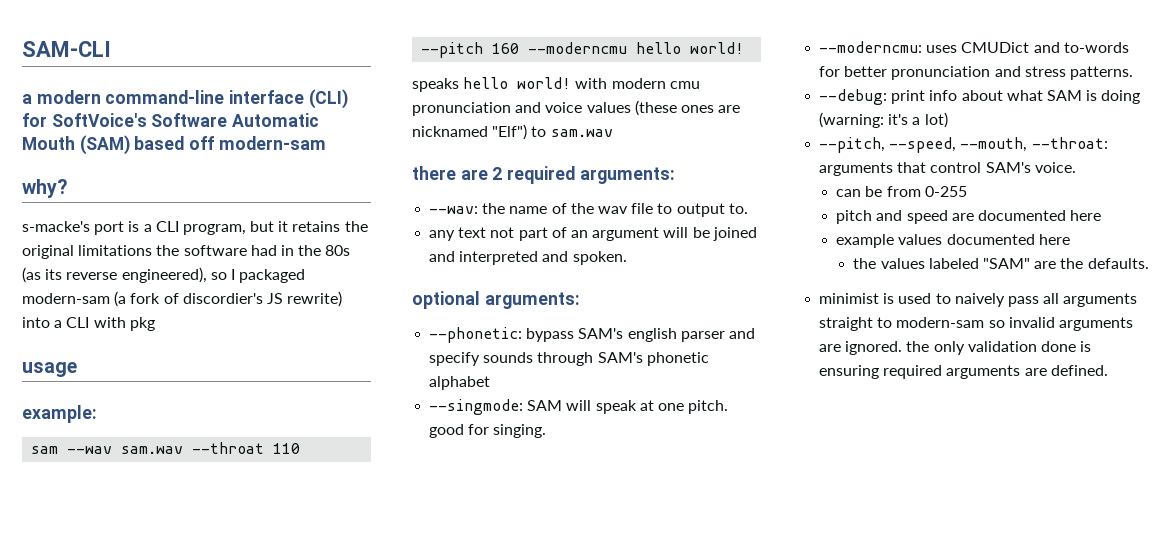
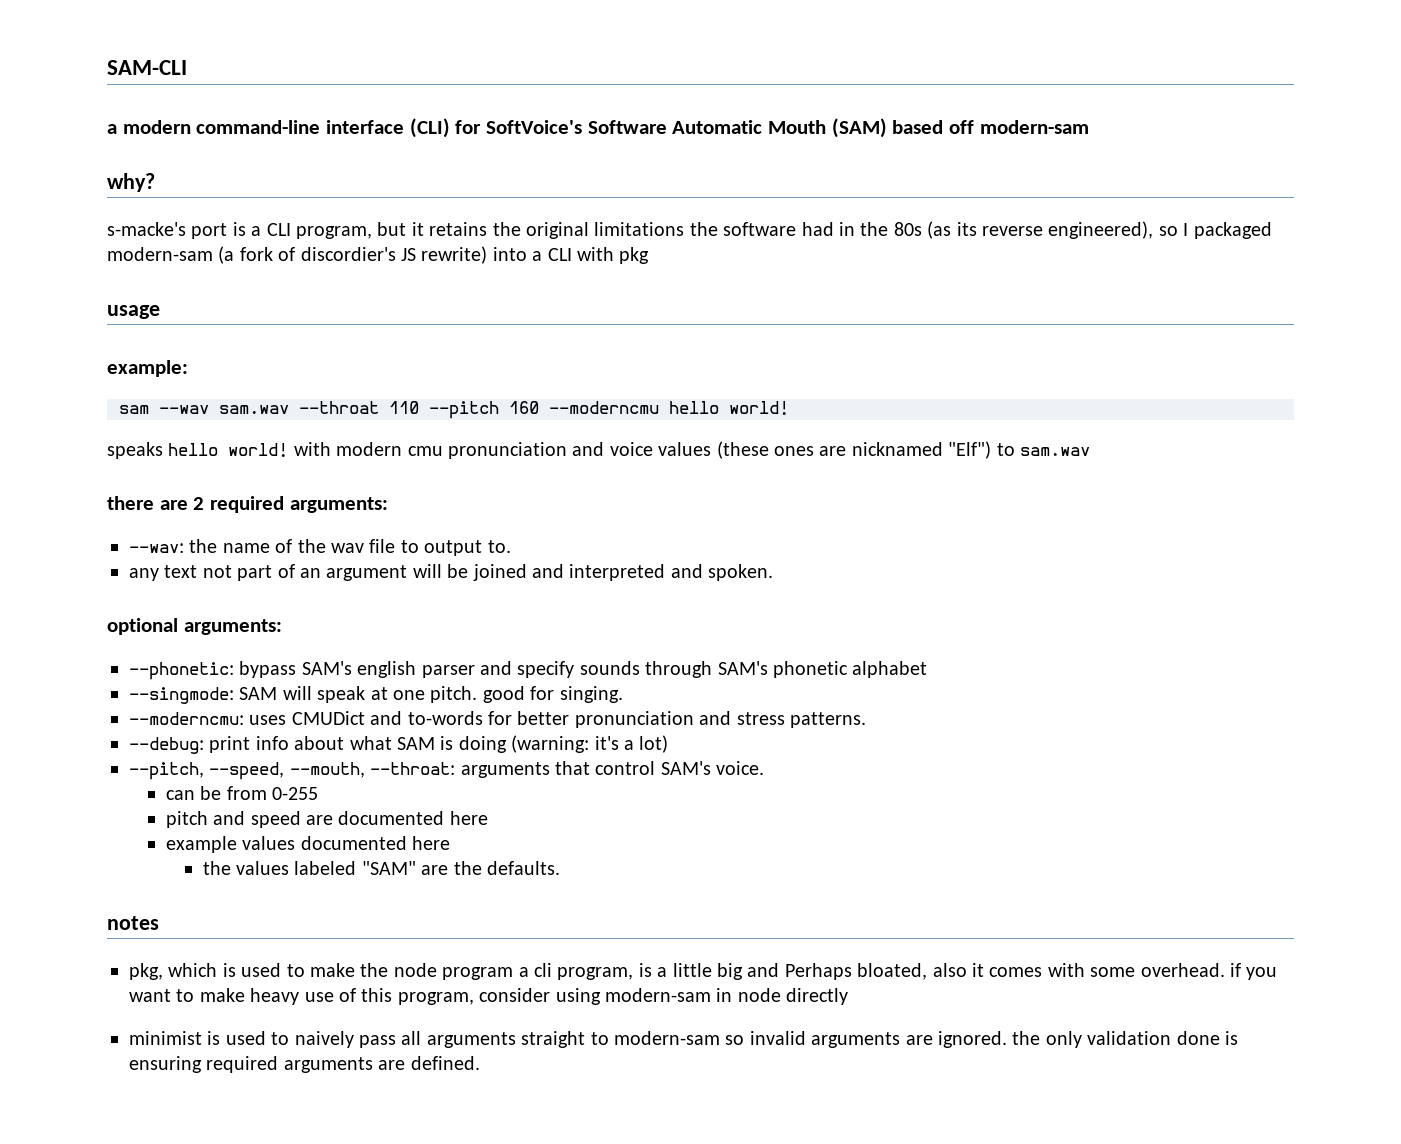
(1149, 263) none -> [107,916,159,930] [129,963,1278,980] [129,988,849,1005] // notes // pkg, which is used to make the node program a cli program, is a little big and Perhaps bloated, also it comes with some overhead. if you want to make heavy use of this program, consider using modern-sam in node directly

